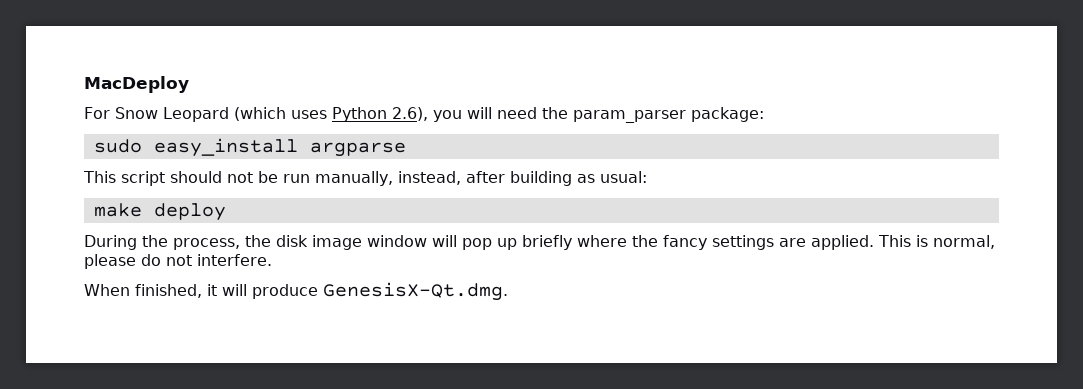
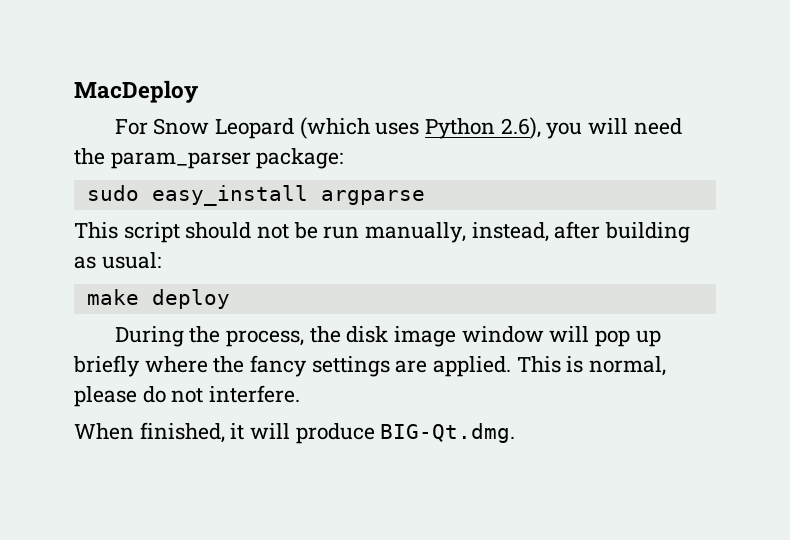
[323,282,508,301] GenesisX-Qt.dmg. -> [380,423,516,443] BIG-Qt.dmg.

